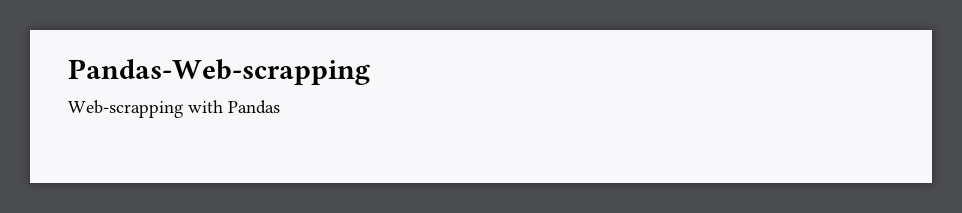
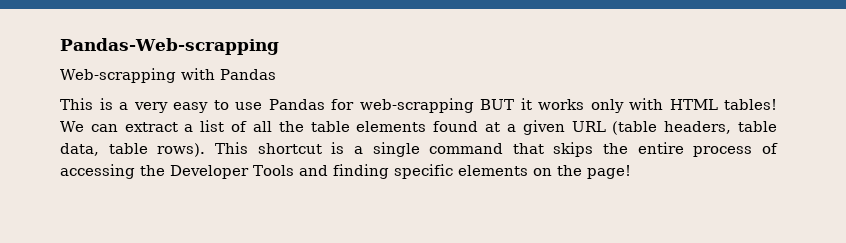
(280, 107) none -> [60,98,777,113] [60,120,777,135] [60,142,778,157] [60,164,631,179] // This is a very easy to use Pandas for web-scrapping BUT it works only with HTML tables! We can extract a list of all the table elements found at a given URL (table headers, table data, table rows). This shortcut is a single command that skips the entire process of accessing the Developer Tools and finding specific elements on the page!

